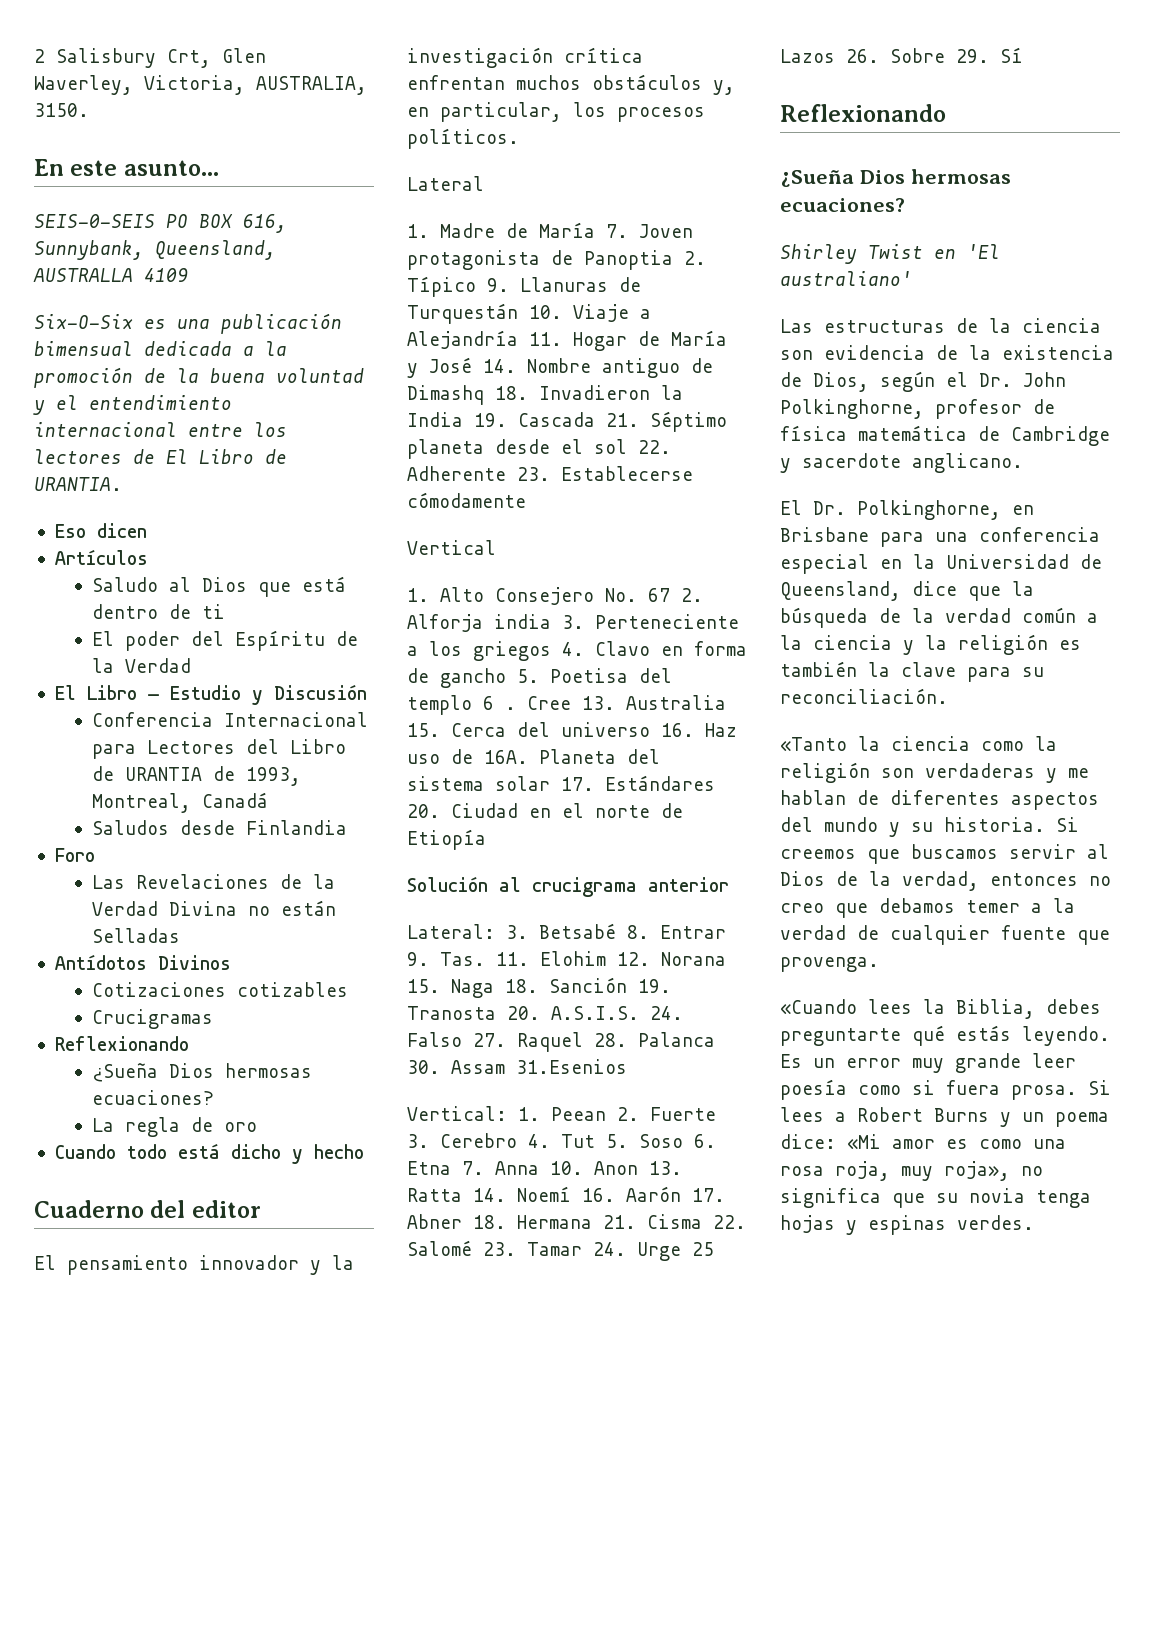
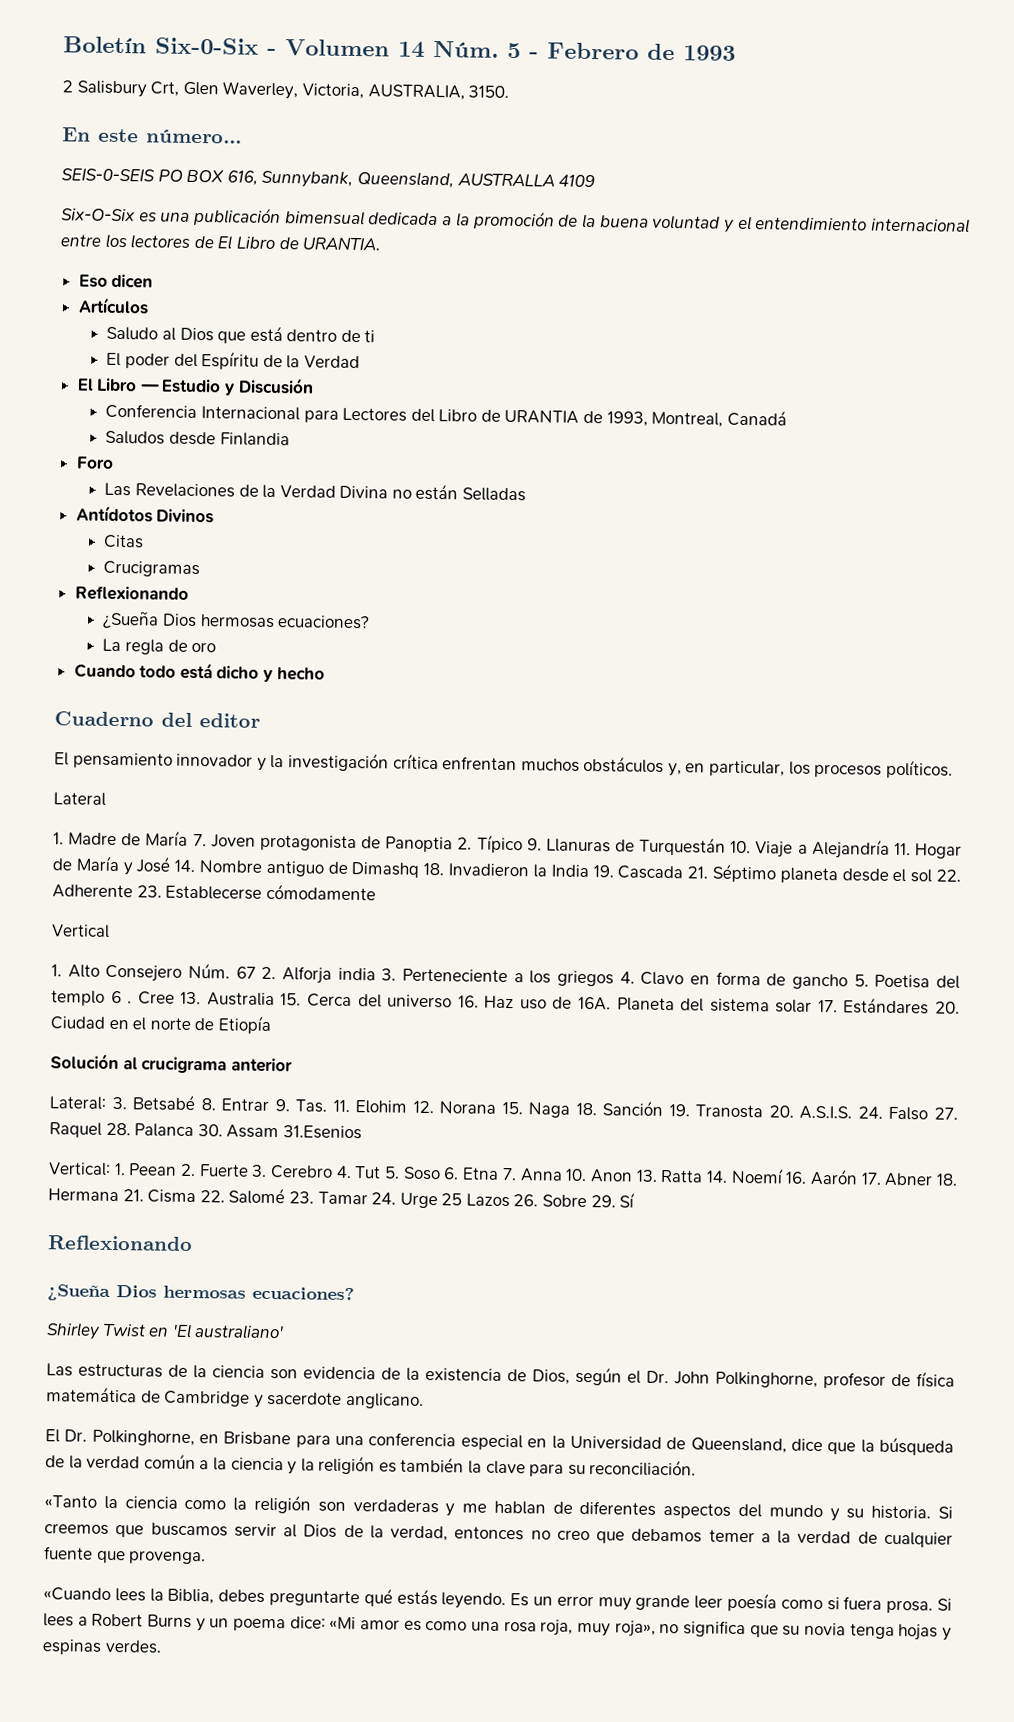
(34, 56) none -> [63,36,736,61] Boletín Six-0-Six - Volumen 14 Núm. 5 - Febrero de 1993 //
[123,160,219,176] asunto... -> [146,129,242,144] número...
[92,982,349,997] Cotizaciones cotizables -> [103,534,145,549] Citas
[605,588,637,602] No. -> [188,962,230,979] Núm.

